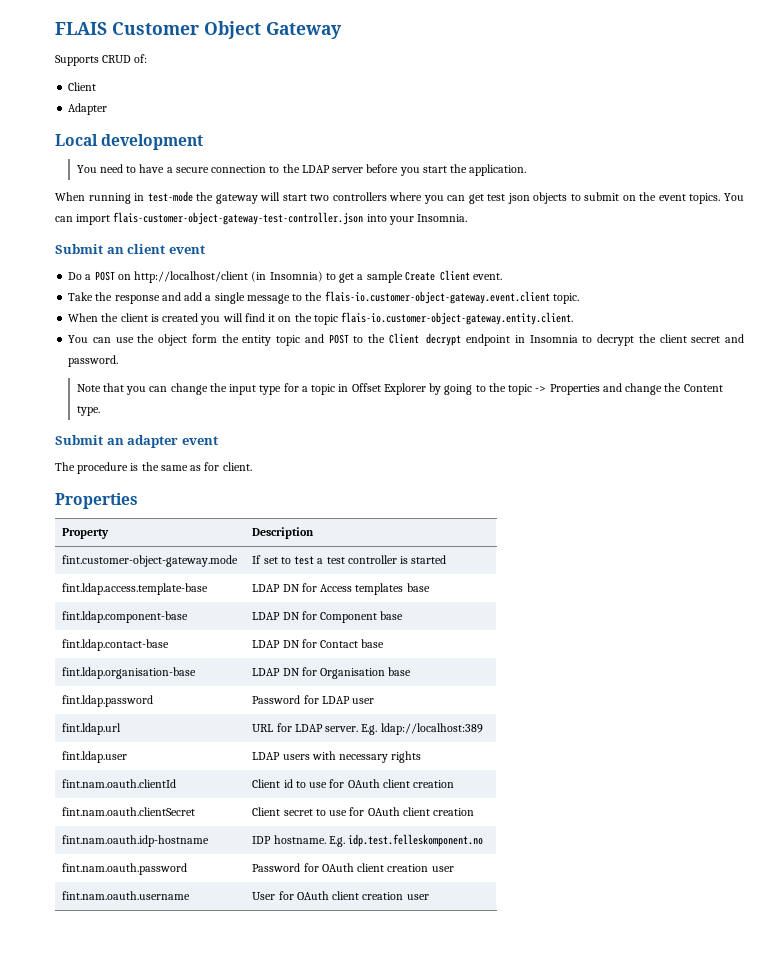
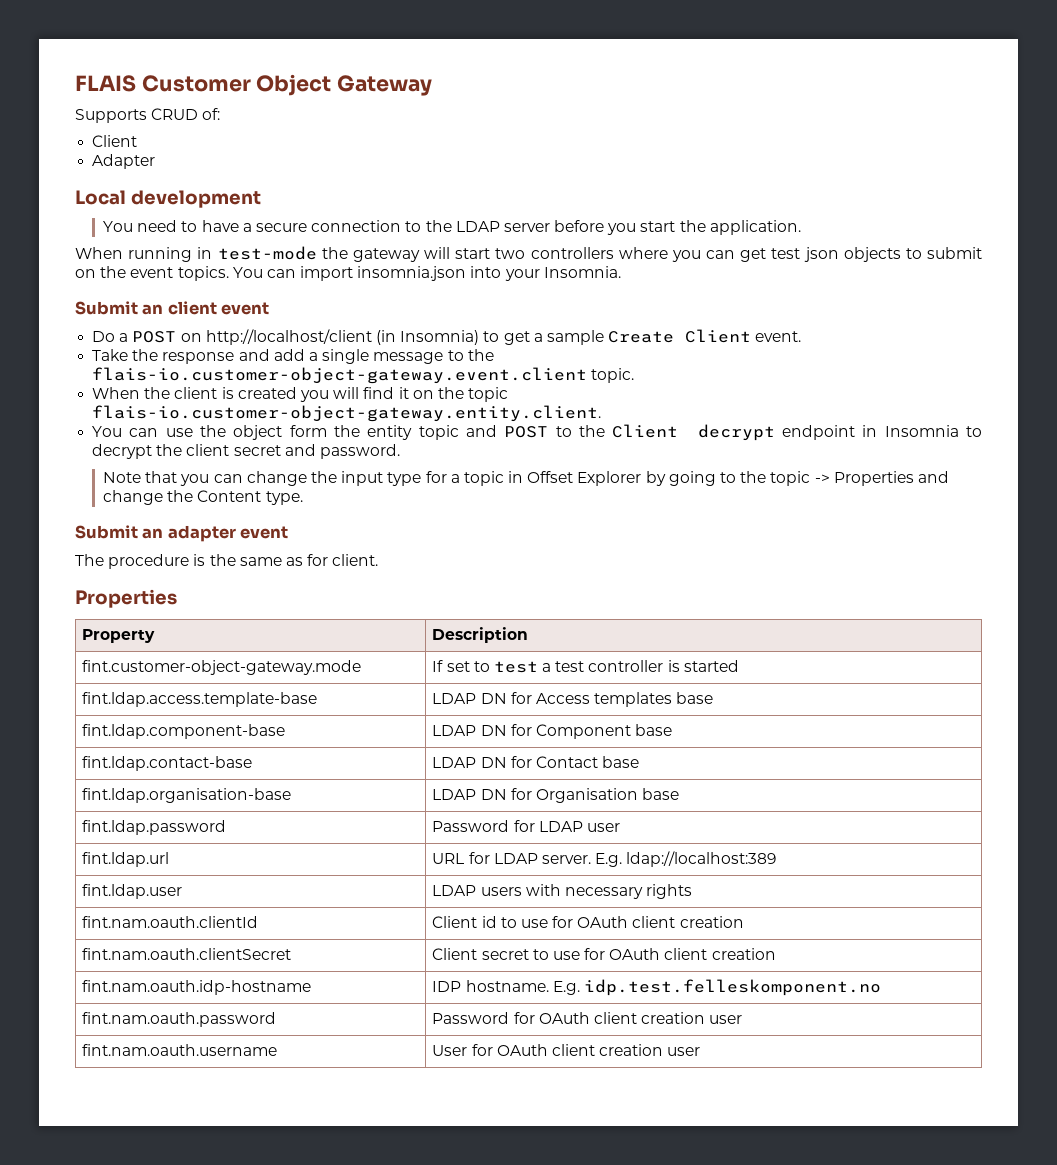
[113,212,364,225] flais-customer-object-gateway-test-controller.json -> [357,266,467,281] insomnia.json

